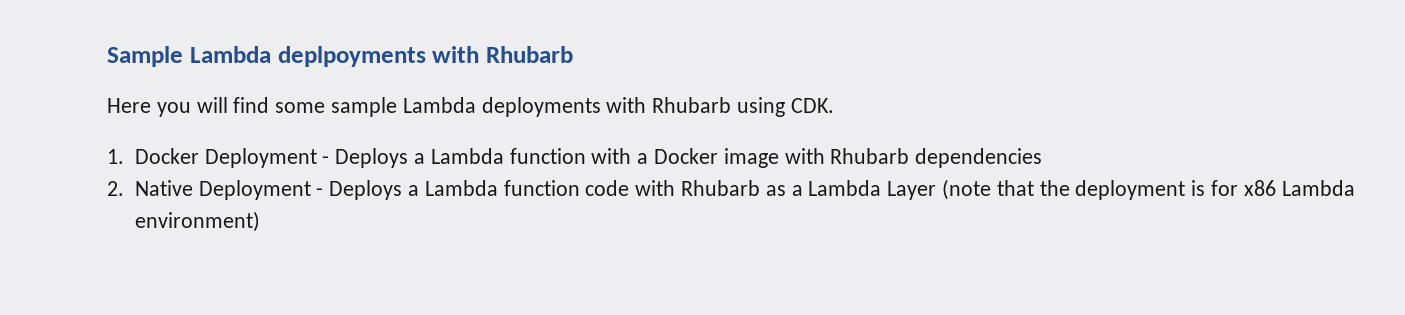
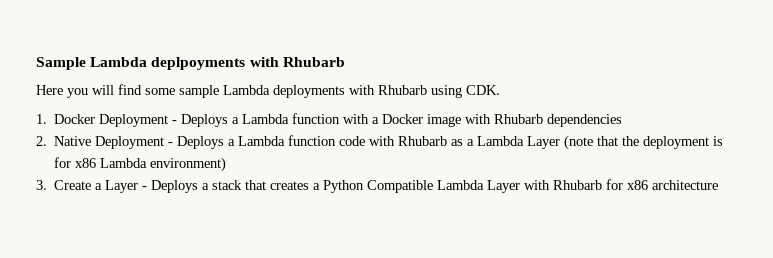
(260, 221) none -> [36,179,719,193] // 3. Create a Layer - Deploys a stack that creates a Python Compatible Lambda Layer with Rhubarb for x86 architecture

